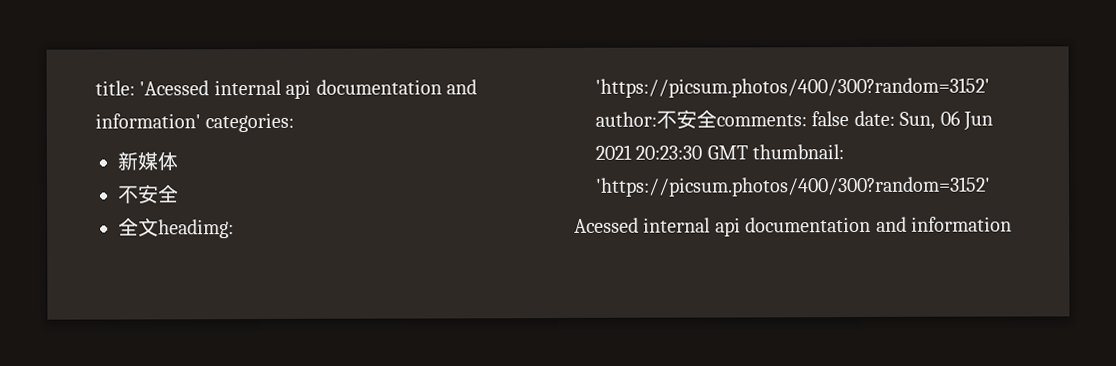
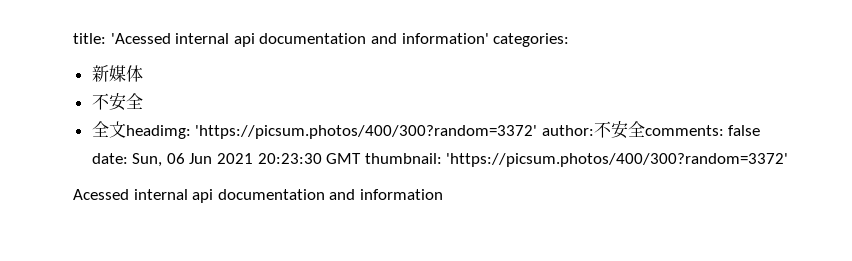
[595,77,990,98] 'https://picsum.photos/400/300?random=3152' -> [195,125,538,139] 'https://picsum.photos/400/300?random=3372'
[595,176,991,197] 'https://picsum.photos/400/300?random=3152' -> [446,153,789,167] 'https://picsum.photos/400/300?random=3372'

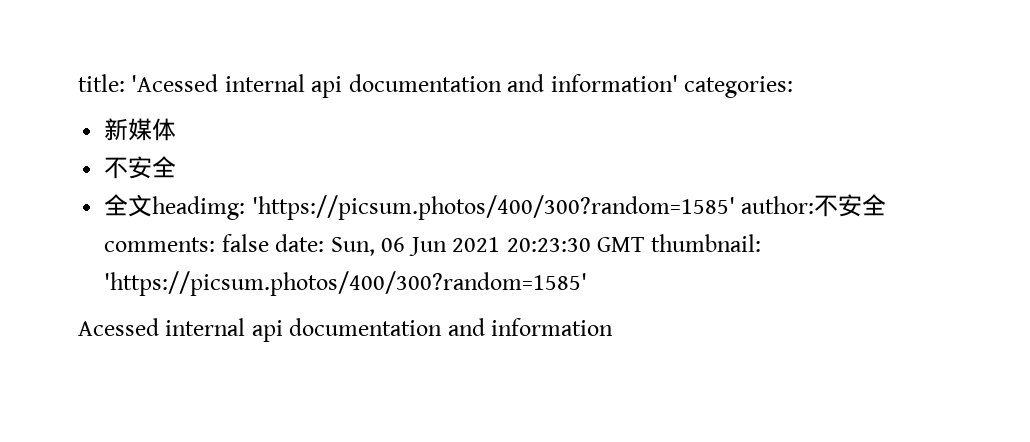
[195,125,538,139] 'https://picsum.photos/400/300?random=3372' -> [251,195,735,220] 'https://picsum.photos/400/300?random=1585'
[446,153,789,167] 'https://picsum.photos/400/300?random=3372' -> [104,271,588,296] 'https://picsum.photos/400/300?random=1585'

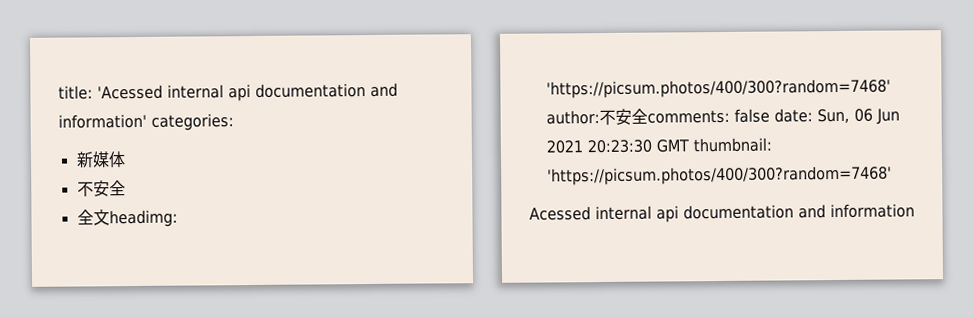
[251,195,735,220] 'https://picsum.photos/400/300?random=1585' -> [545,78,891,99] 'https://picsum.photos/400/300?random=7468'
[104,271,588,296] 'https://picsum.photos/400/300?random=1585' -> [546,165,892,186] 'https://picsum.photos/400/300?random=7468'

